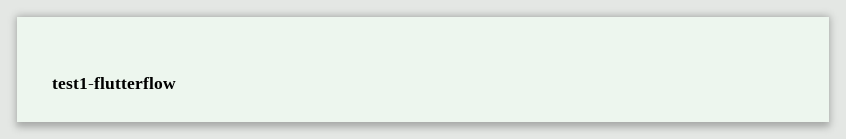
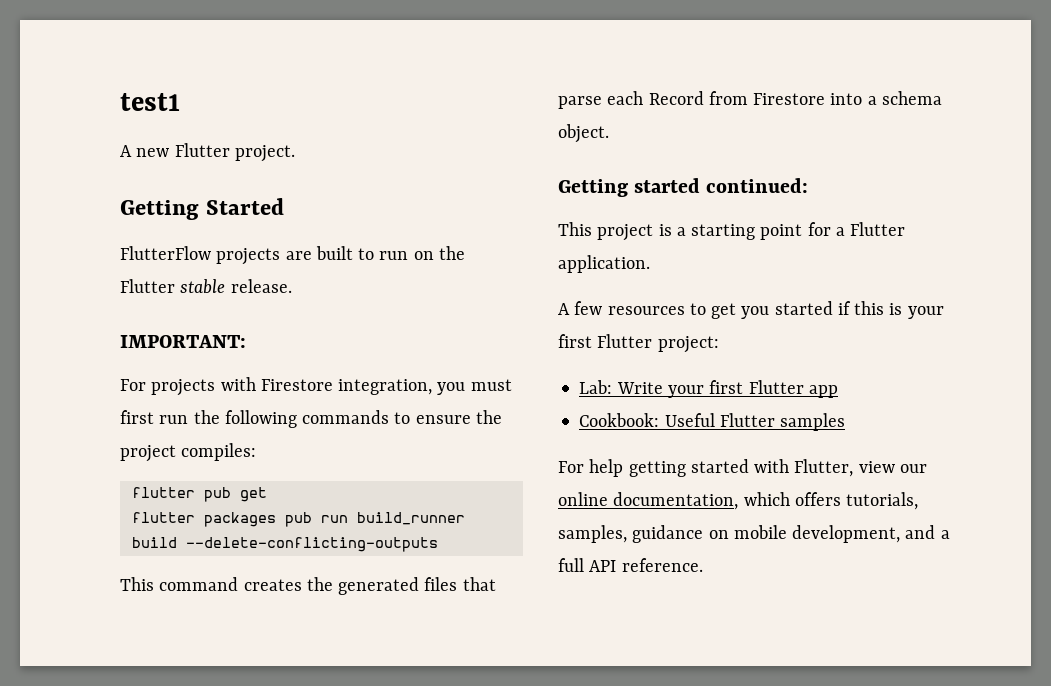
[52,77,176,89] test1-flutterflow -> [120,93,180,111] [120,143,295,162] [120,198,285,220] [120,246,465,265] [120,279,292,294] [120,335,246,348] [120,377,512,396] [120,410,502,428] [120,443,257,462] [131,487,267,502] [131,512,465,527] [131,537,438,552] [120,577,496,595] [558,91,942,109] [558,124,609,143] [558,178,809,197] [558,222,906,241] [558,255,650,273] [558,301,944,319] [558,334,719,353] [579,380,838,398] [579,413,846,431] [558,459,927,477] [558,492,919,510] [558,525,950,543] [558,558,703,572] test1 // A new Flutter project. // Getting Started // FlutterFlow projects are built to run on the Flutter stable release. // IMPORTANT: // For projects with Firestore integration, you must first run the following commands to ensure the project compiles: // flutter pub get // flutter packages pub run build_runner build --delete-conflicting-outputs // This command creates the generated files that parse each Record from Firestore into a schema object. // Getting started continued: // This project is a starting point for a Flutter application. // A few resources to get you started if this is your first Flutter project: // Lab: Write your first Flutter app // Cookbook: Useful Flutter samples // For help getting started with Flutter, view our online documentation, which offers tutorials, samples, guidance on mobile development, and a full API reference.

